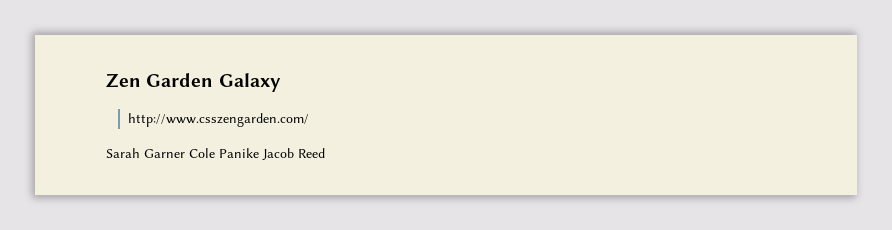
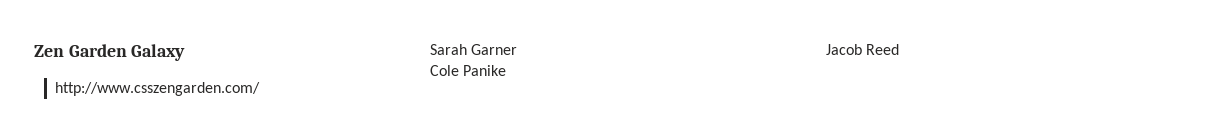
(185, 153) none -> (518, 49) //
(259, 153) none -> (507, 70) //

